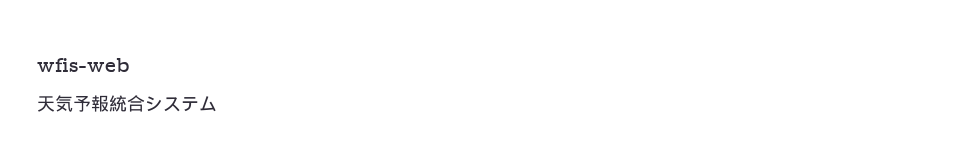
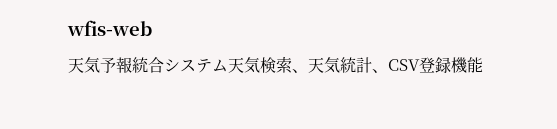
(217, 104) none -> [228,56,483,73] 天気検索、天気統計、CSV登録機能

